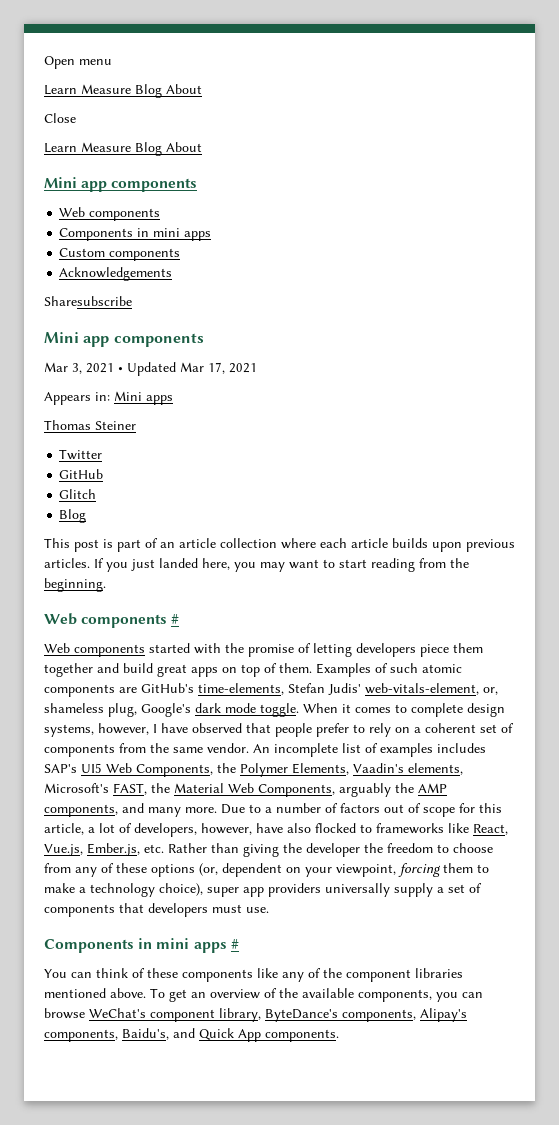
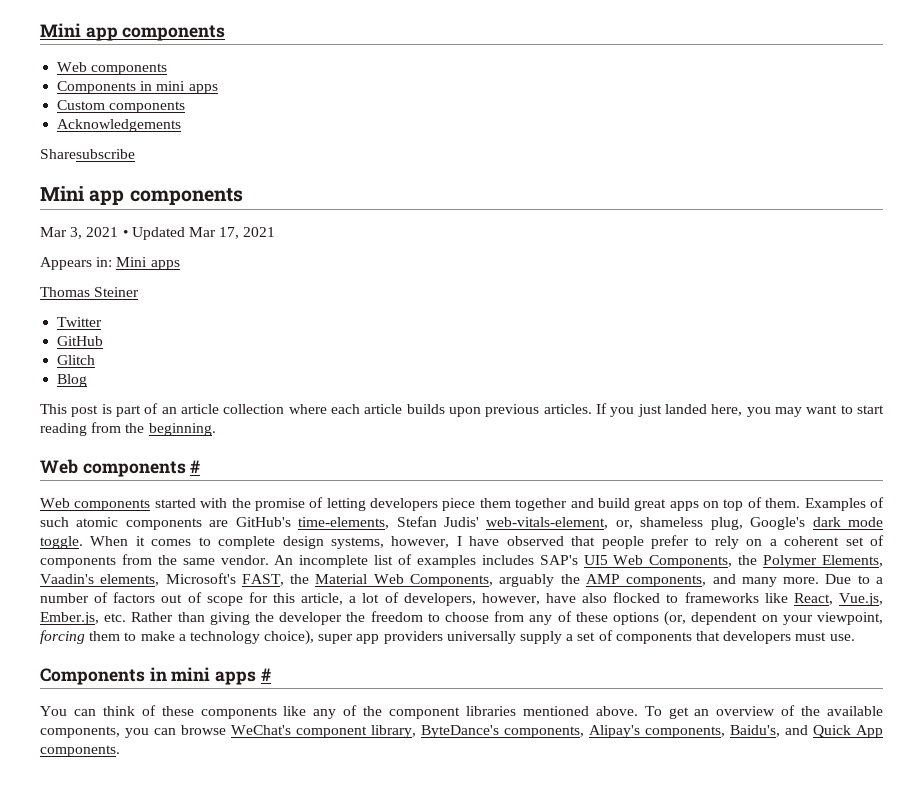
[44,56,112,69] [44,84,202,98] [44,113,76,123] [44,142,202,156] Open menu // Learn Measure Blog About // Close // Learn Measure Blog About // -> (40, 30) none

